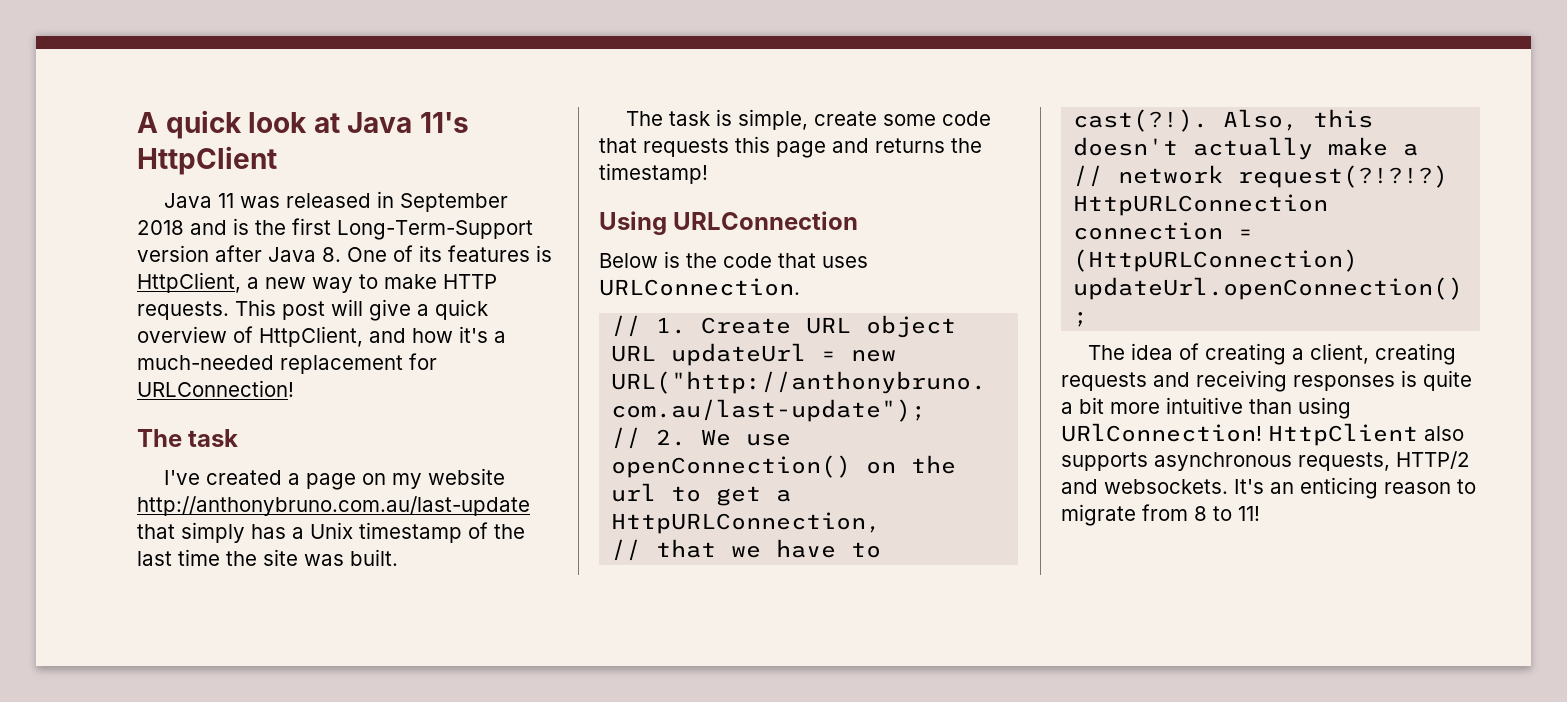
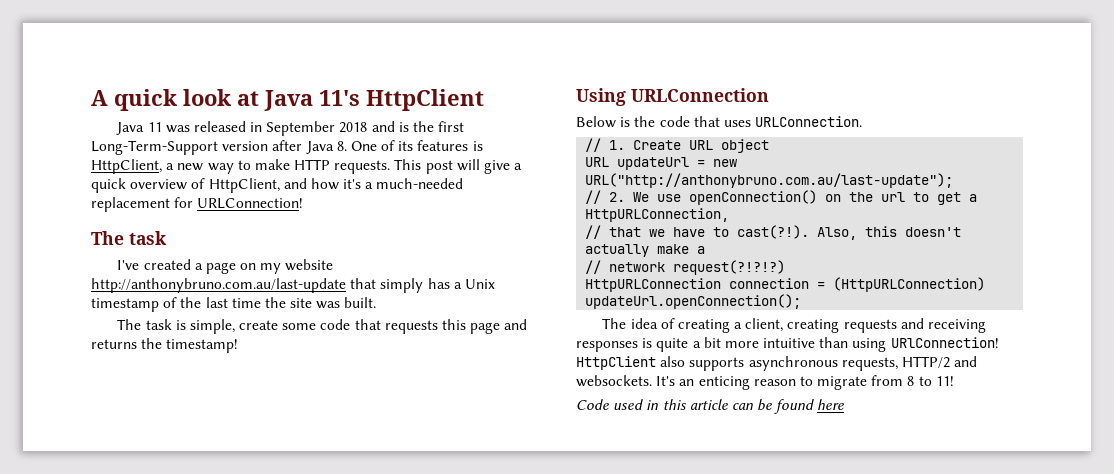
(1260, 513) none -> [576,399,845,414] // Code used in this article can be found here

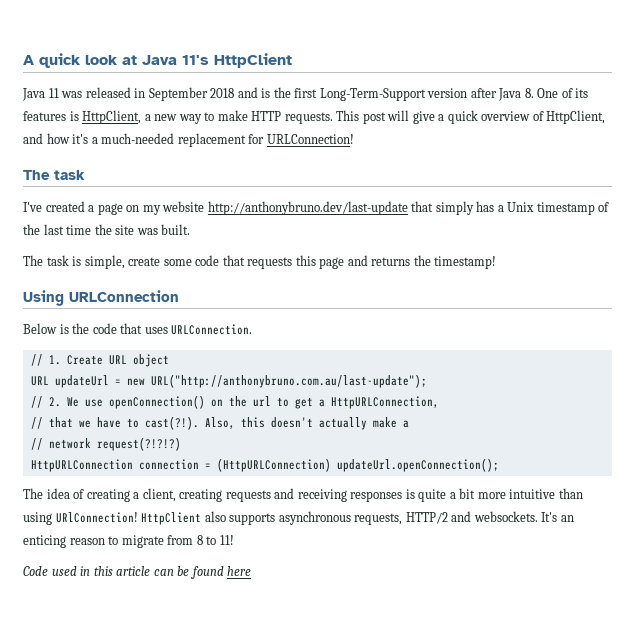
[91,278,346,293] http://anthonybruno.com.au/last-update -> [207,201,408,215] http://anthonybruno.dev/last-update

